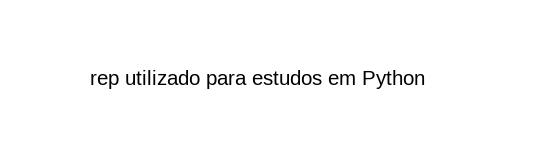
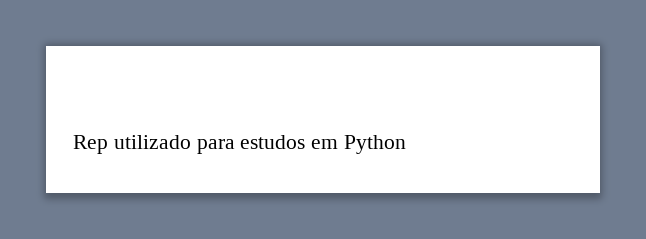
[90,73,119,89] rep -> [73,135,108,154] Rep

